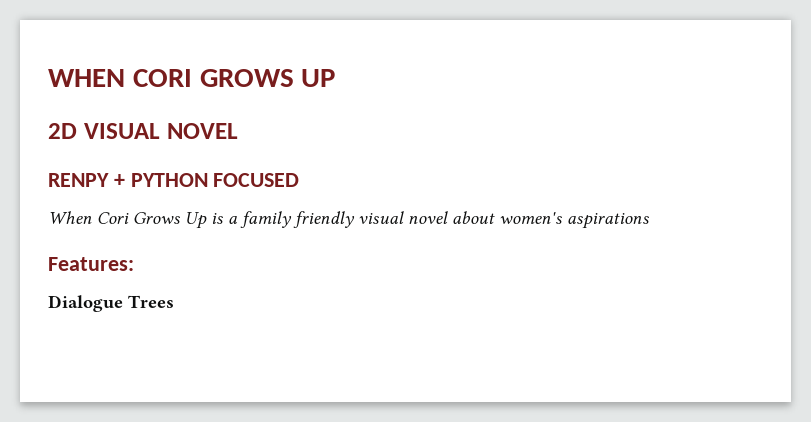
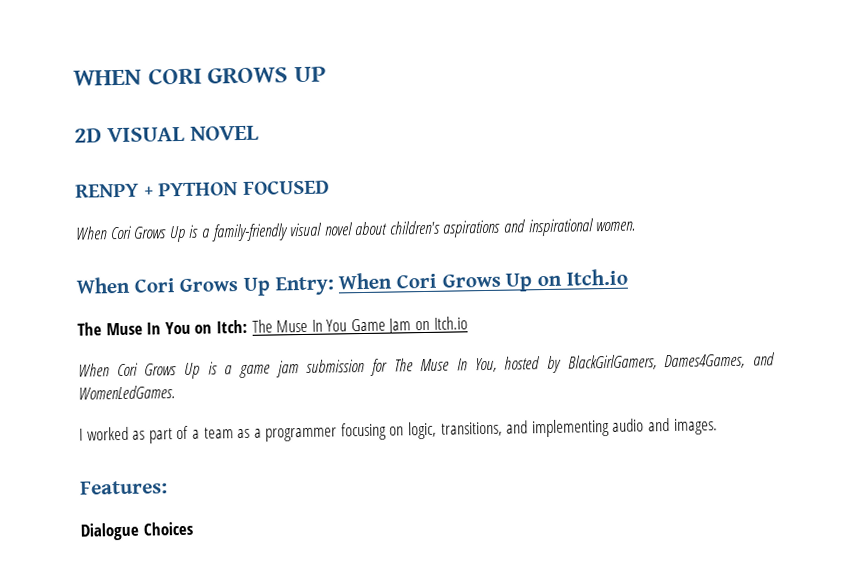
[240,211,355,228] family friendly -> [210,223,289,242] family-friendly
[499,212,562,224] women's -> [388,220,441,235] children's
(649, 221) none -> [503,218,636,237] [76,268,628,296] [77,316,468,336] [78,352,775,379] [78,385,175,400] [79,417,718,444] and inspirational women. // When Cori Grows Up Entry: When Cori Grows Up on Itch.io // The Muse In You on Itch: The Muse In You Game Jam on Itch.io // When Cori Grows Up is a game jam submission for The Muse In You, hosted by BlackGirlGamers, Dames4Games, and WomenLedGames. // I worked as part of a team as a programmer focusing on logic, transitions, and implementing audio and images.
[128,295,174,308] Trees -> [142,521,193,536] Choices

